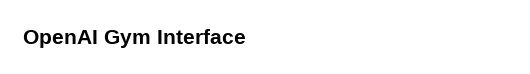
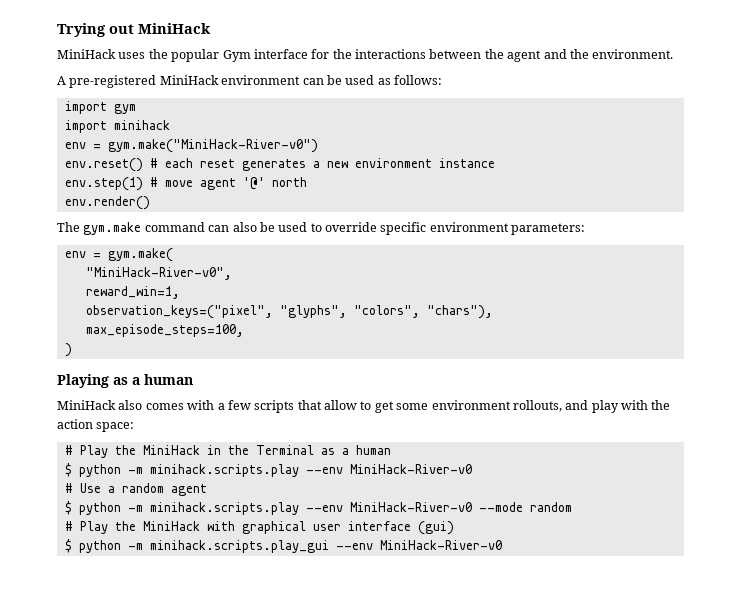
[23,29,246,48] OpenAI Gym Interface -> [57,23,211,37] [57,49,674,62] [57,75,442,88] [64,101,136,114] [64,120,170,133] [64,139,318,153] [64,158,495,172] [64,177,307,191] [64,196,150,210] [57,222,586,235] [64,248,173,262] [85,267,232,280] [85,286,180,299] [85,305,493,319] [85,324,244,337] [64,343,72,357] [57,374,193,388] [57,400,671,413] [57,419,135,432] [64,445,391,458] [64,463,472,477] [64,483,207,496] [64,501,572,515] [64,521,454,535] [64,539,502,553] Trying out MiniHack // MiniHack uses the popular Gym interface for the interactions between the agent and the environment. // A pre-registered MiniHack environment can be used as follows: // import gym // import minihack // env = gym.make("MiniHack-River-v0") // env.reset() # each reset generates a new environment instance // env.step(1) # move agent '@' north // env.render() // The gym.make command can also be used to override specific environment parameters: // env = gym.make( // "MiniHack-River-v0", // reward_win=1, // observation_keys=("pixel", "glyphs", "colors", "chars"), // max_episode_steps=100, // ) // Playing as a human // MiniHack also comes with a few scripts that allow to get some environment rollouts, and play with the action space: // # Play the MiniHack in the Terminal as a human // $ python -m minihack.scripts.play --env MiniHack-River-v0 // # Use a random agent // $ python -m minihack.scripts.play --env MiniHack-River-v0 --mode random // # Play the MiniHack with graphical user interface (gui) // $ python -m minihack.scripts.play_gui --env MiniHack-River-v0

